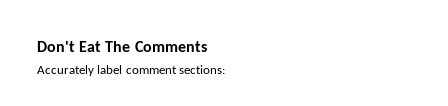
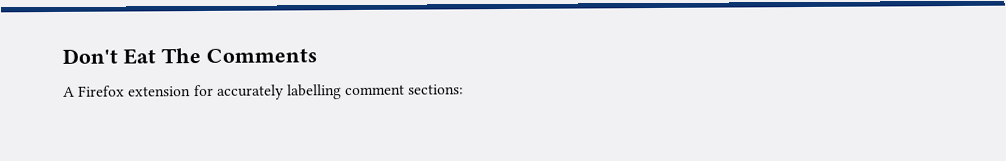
[37,65,123,76] Accurately label -> [63,84,342,100] A Firefox extension for accurately labelling

